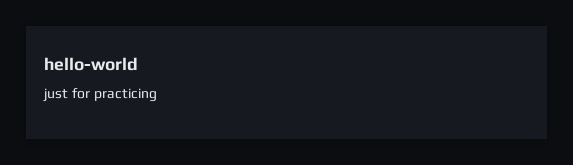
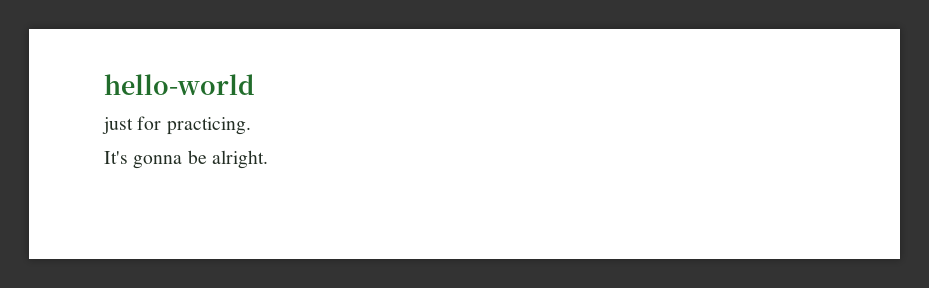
[93,88,157,102] practicing -> [166,117,251,135] [104,150,268,169] practicing. // It's gonna be alright.

